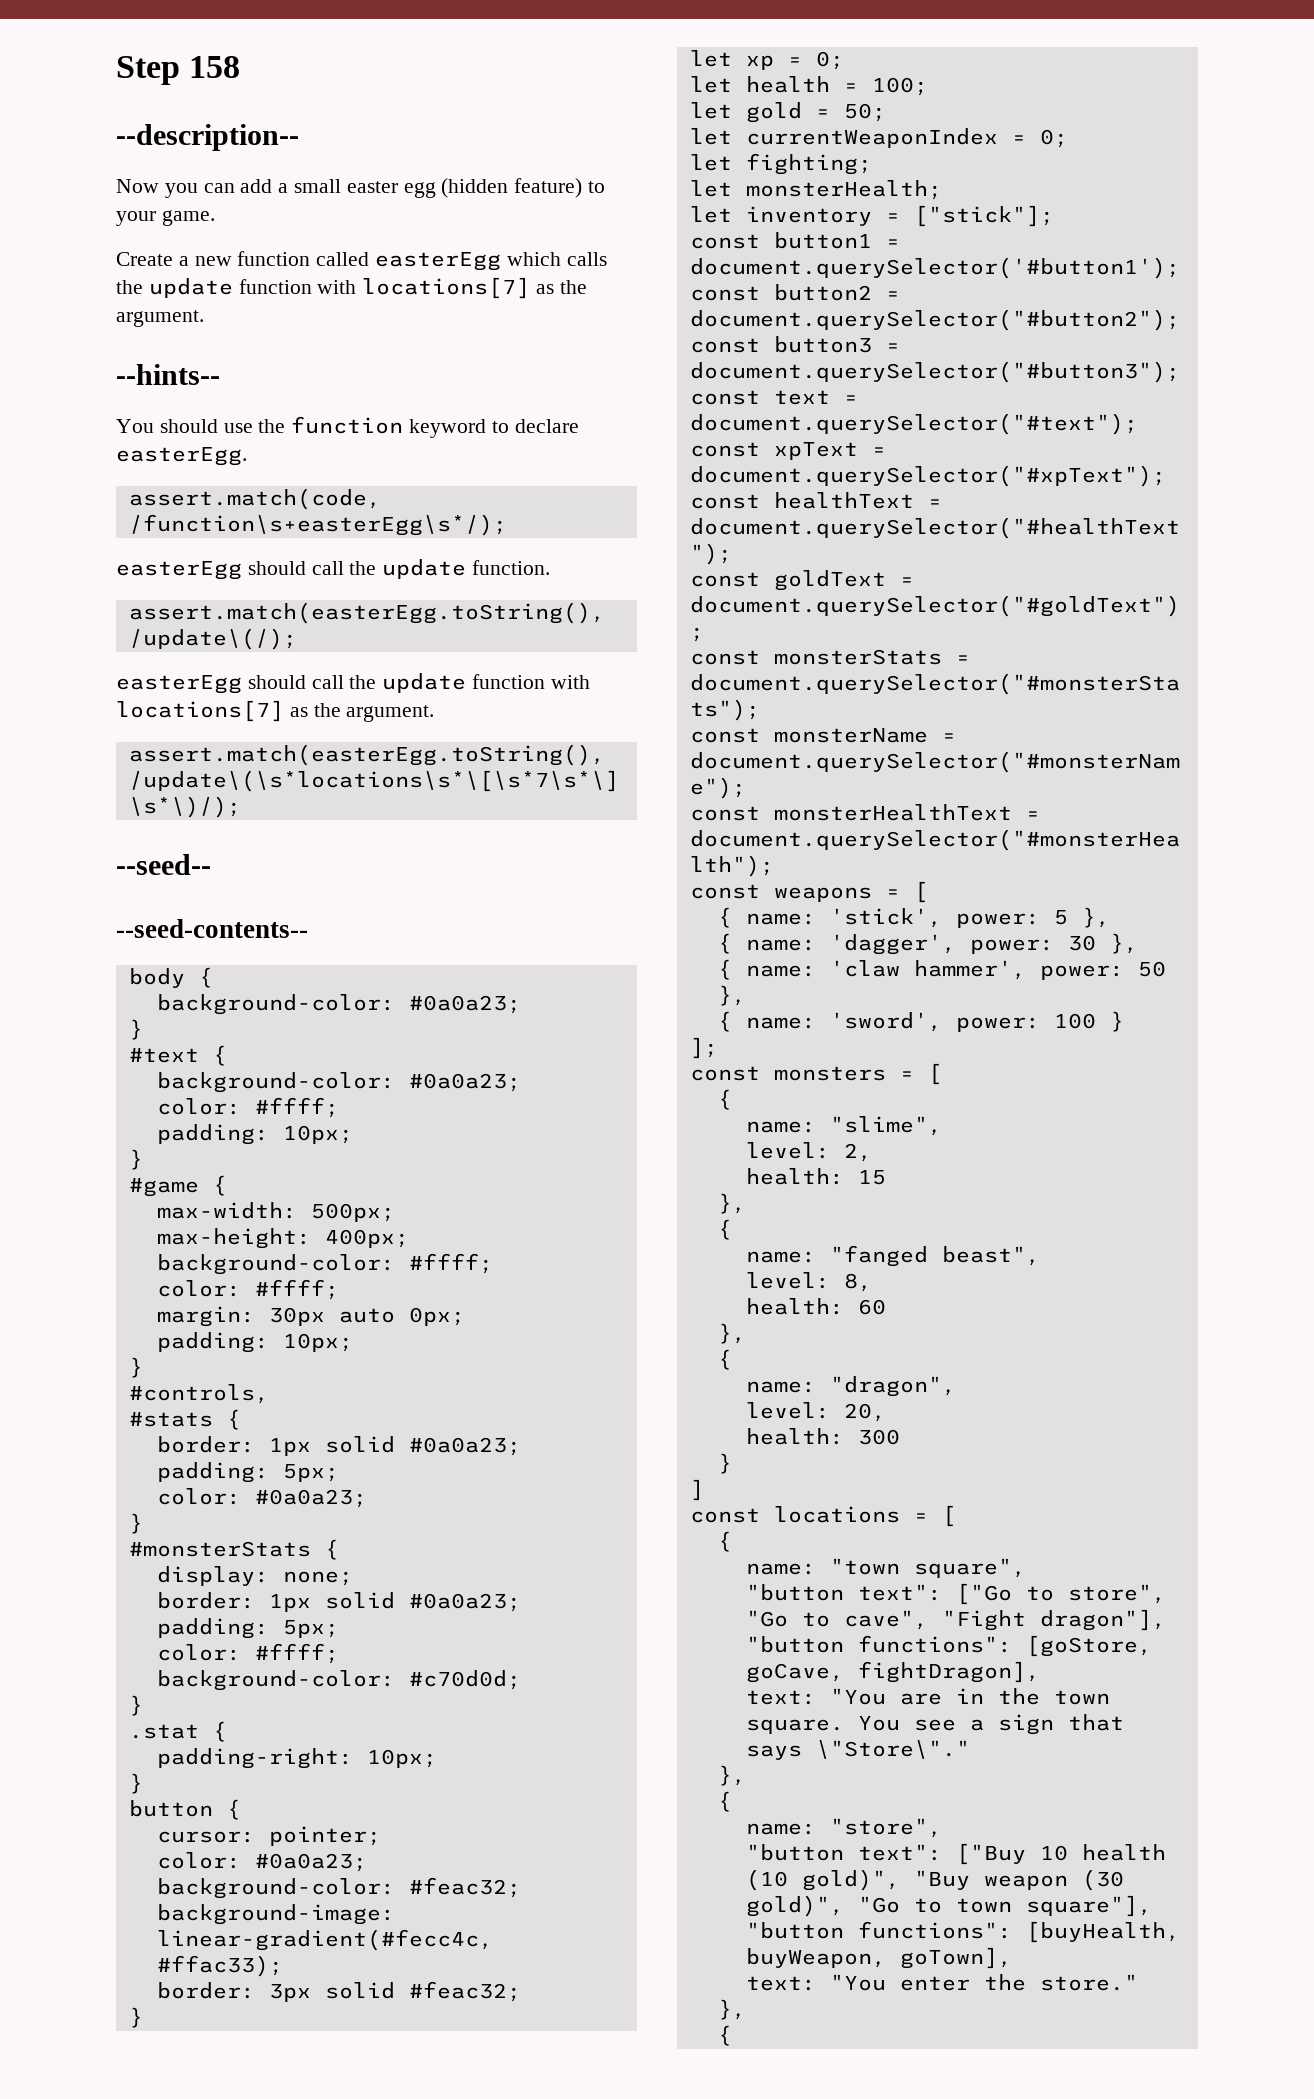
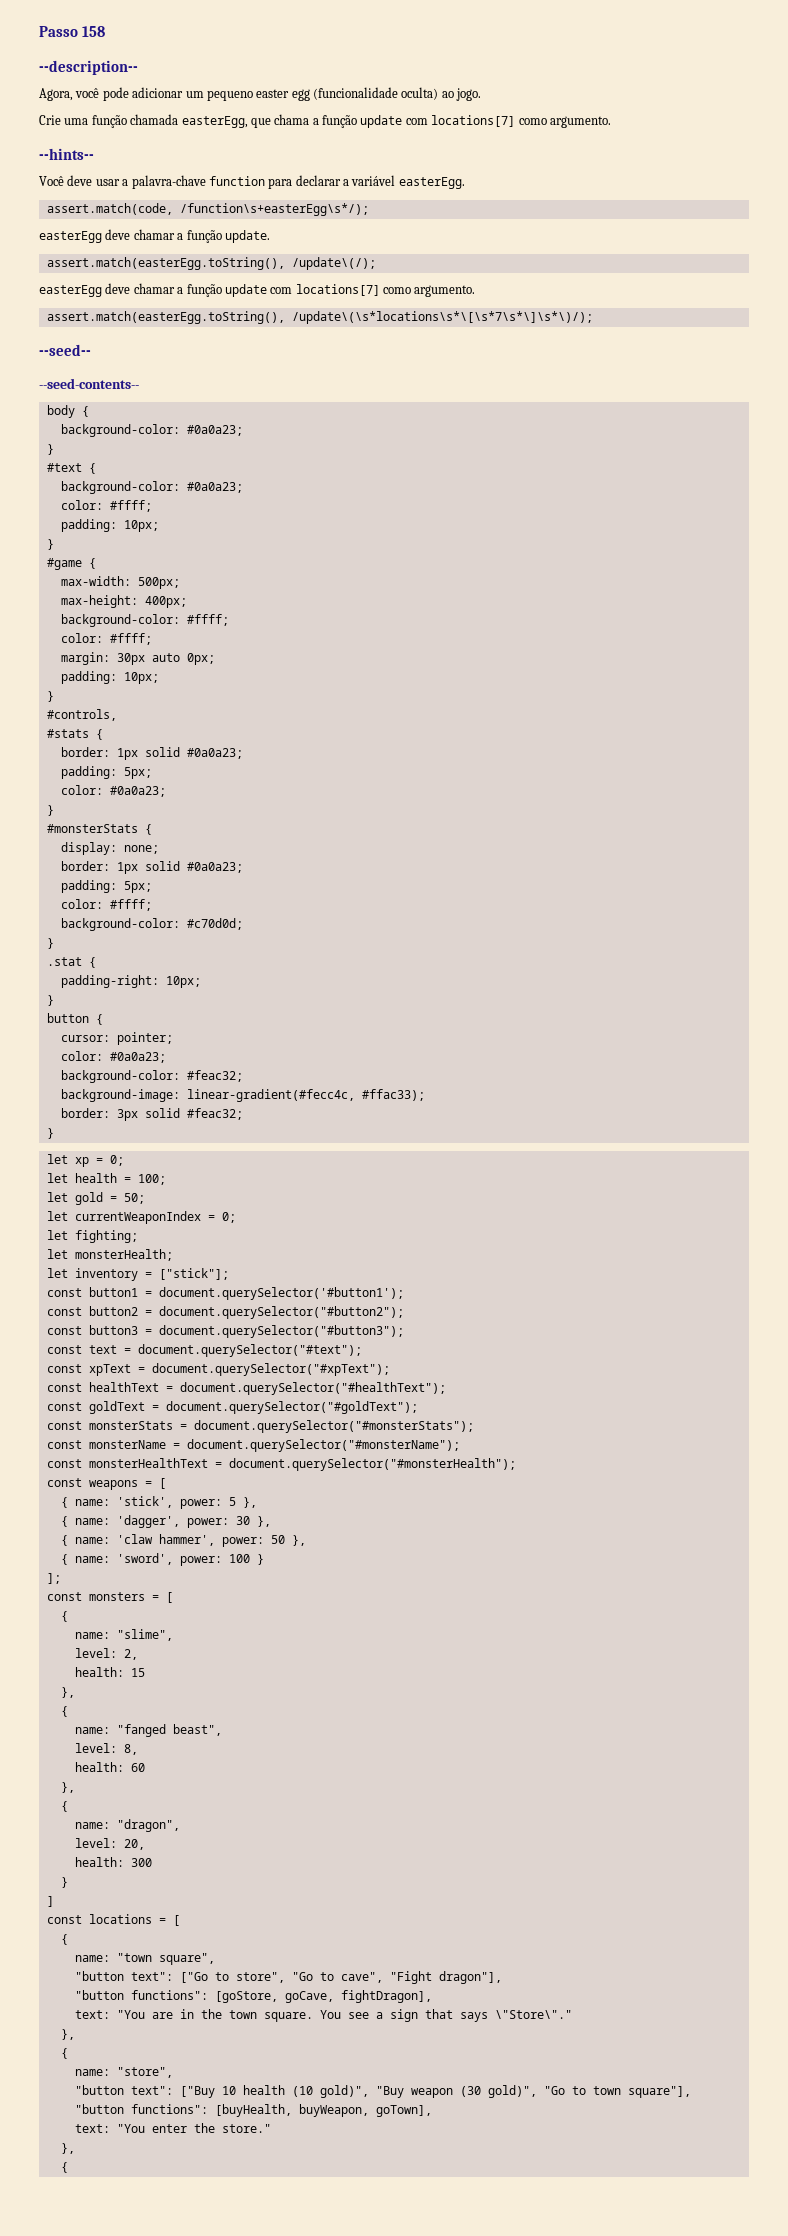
[116,56,180,85] Step -> [39,26,78,37] Passo
[116,178,606,198] [116,210,215,226] [116,251,607,271] [116,277,587,299] [116,310,204,327] [116,364,220,385] [116,416,579,438] [116,447,247,466] [128,488,381,510] [128,514,507,536] [116,559,551,580] [128,602,605,624] [128,628,297,650] [116,673,590,694] [116,700,435,722] Now you can add a small easter egg (hidden feature) to your game. // Create a new function called easterEgg which calls the update function with locations[7] as the argument. // --hints-- // You should use the function keyword to declare easterEgg. // assert.match(code, /function\s+easterEgg\s*/); // easterEgg should call the update function. // assert.match(easterEgg.toString(), /update\(/); // easterEgg should call the update function with locations[7] as the argument. -> [39,87,482,101] [39,114,611,128] [39,148,94,160] [39,175,465,189] [46,203,369,216] [39,229,270,243] [46,257,376,270] [39,283,476,297] Agora, você pode adicionar um pequeno easter egg (funcionalidade oculta) ao jogo. // Crie uma função chamada easterEgg, que chama a função update com locations[7] como argumento. // --hints-- // Você deve usar a palavra-chave function para declarar a variável easterEgg. // assert.match(code, /function\s+easterEgg\s*/); // easterEgg deve chamar a função update. // assert.match(easterEgg.toString(), /update\(/); // easterEgg deve chamar a função update com locations[7] como argumento.

